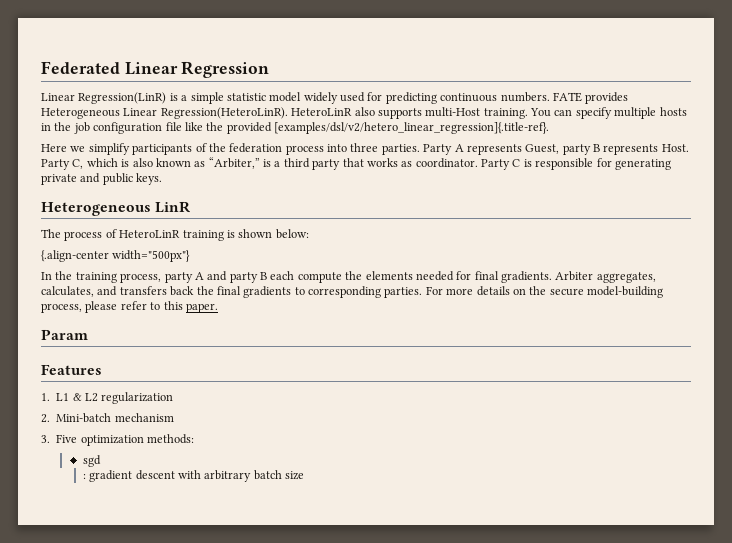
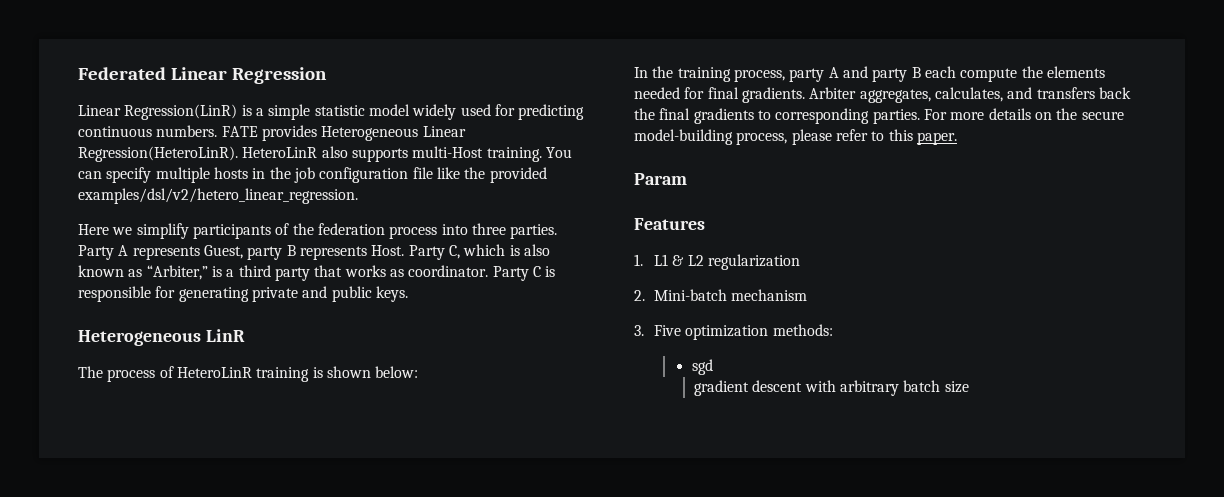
[274,122,549,134] [examples/dsl/v2/hetero_linear_regression]{.title-ref}. -> [78,188,358,204] examples/dsl/v2/hetero_linear_regression.
[41,250,191,262] // {.align-center width="500px"} -> (419, 372) none
[82,474,86,479] : -> (713, 367) none

